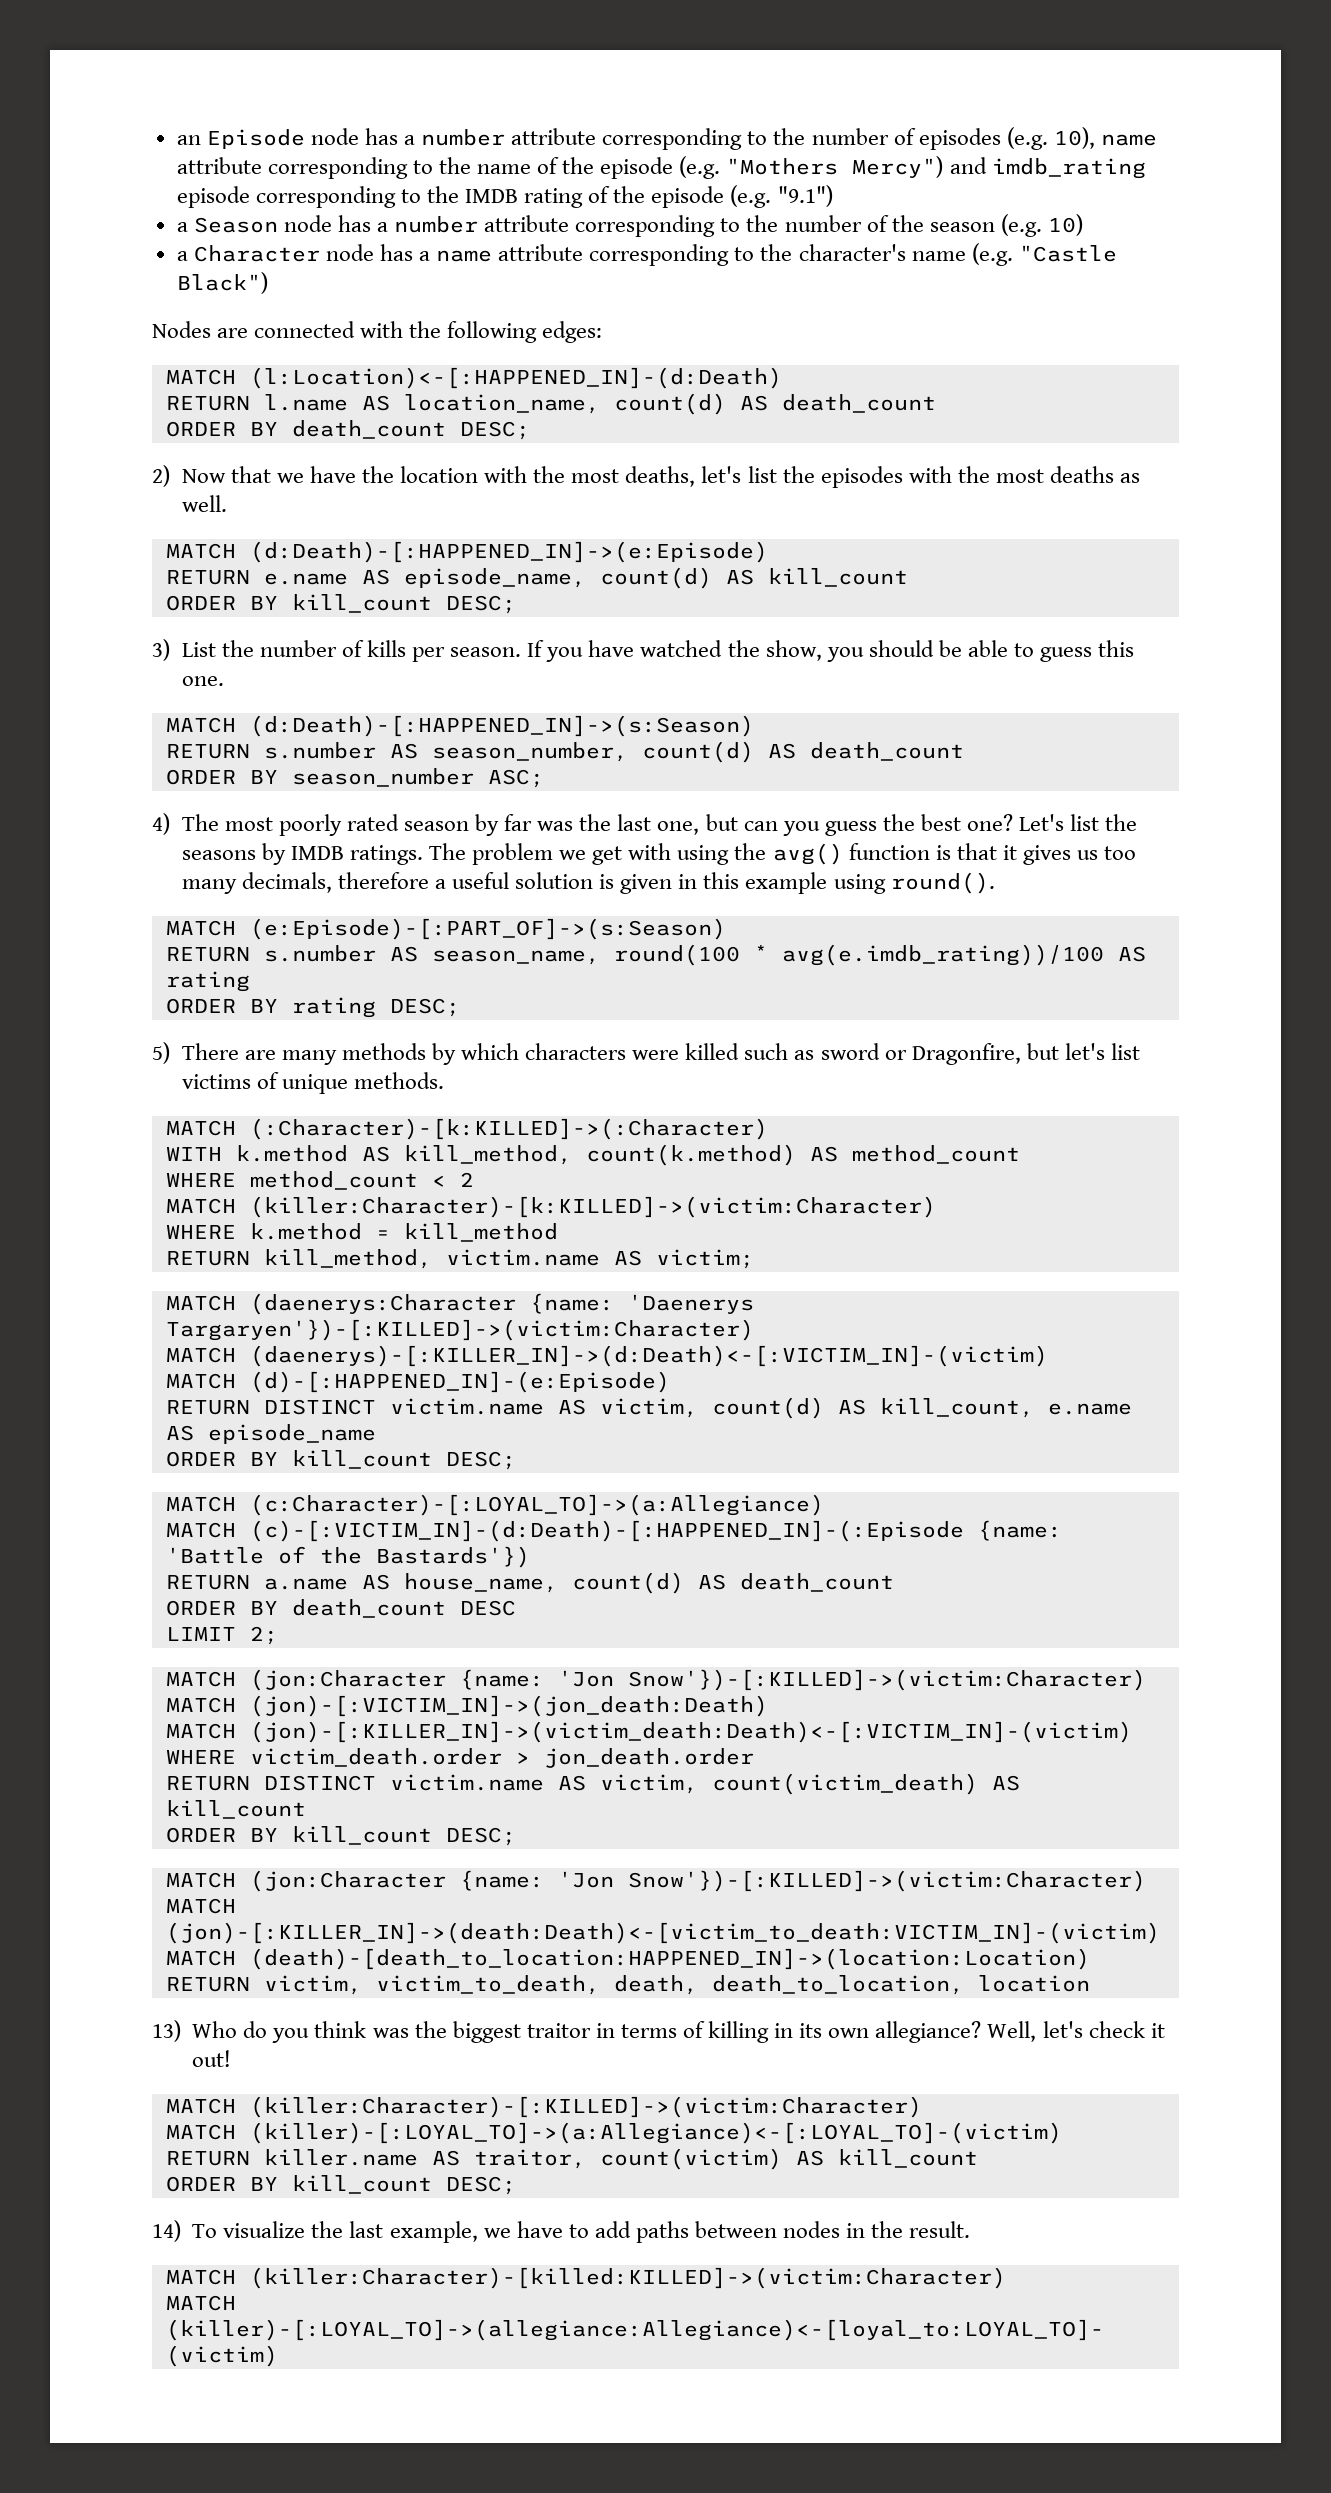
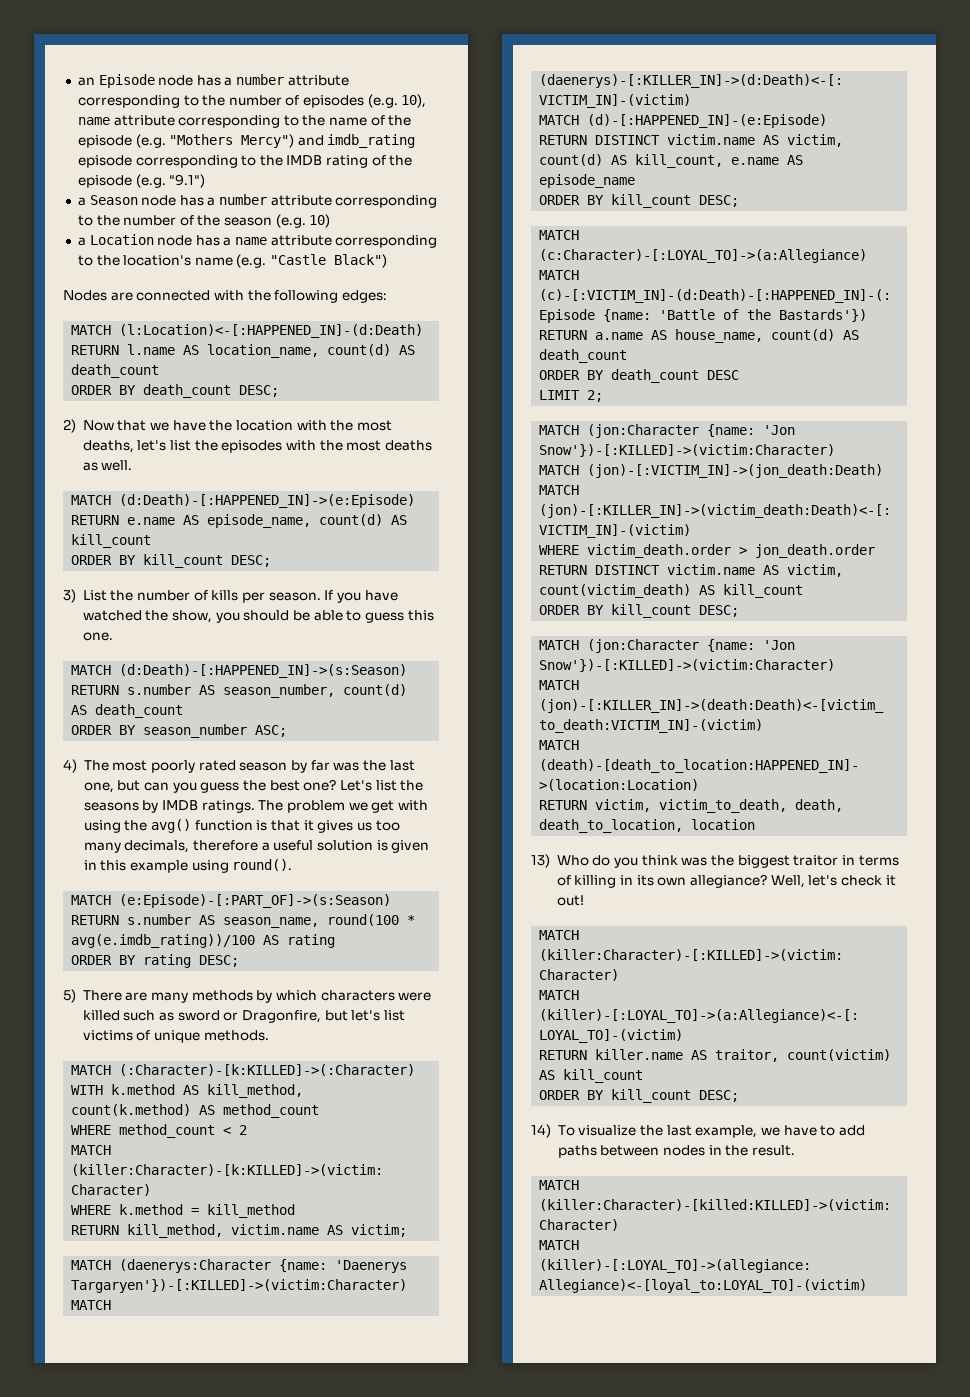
[193,245,320,262] Character -> [89,234,154,245] Location
[798,244,906,261] character's -> [123,255,192,266] location's

